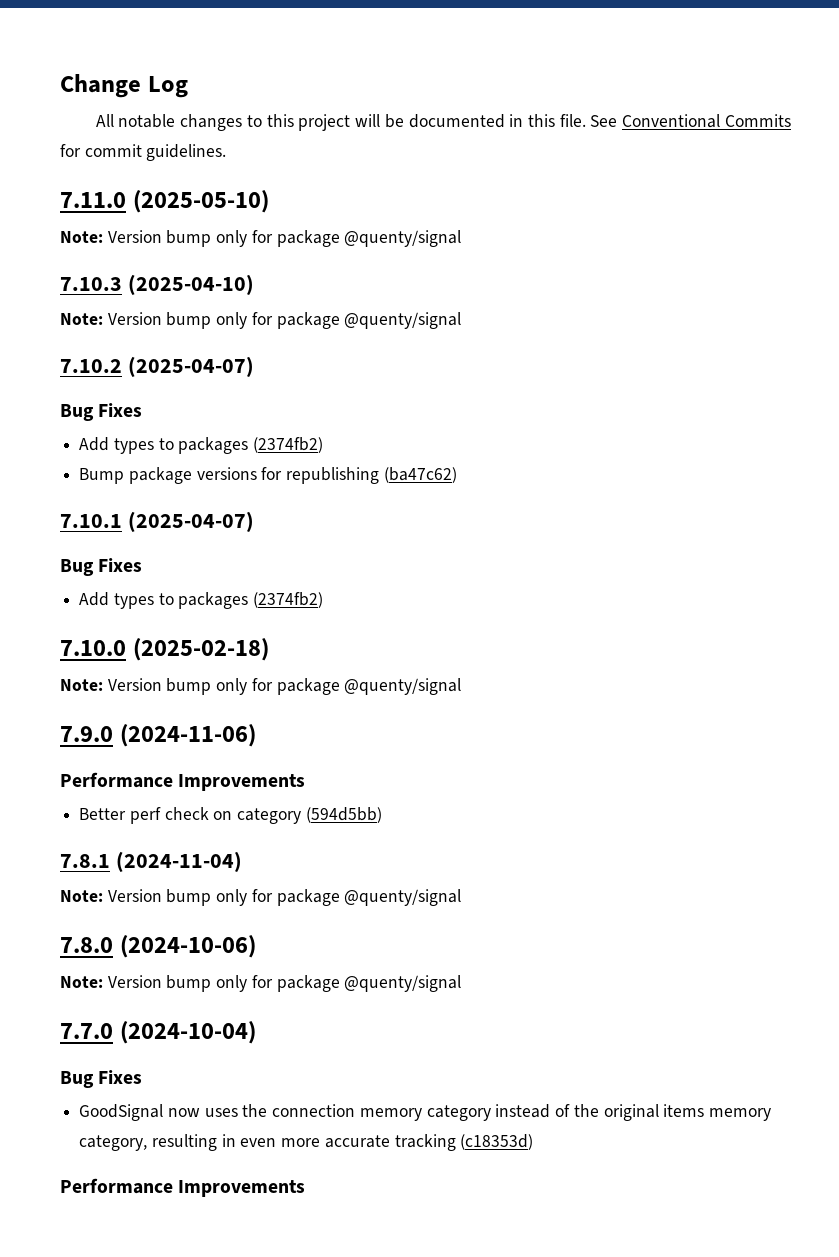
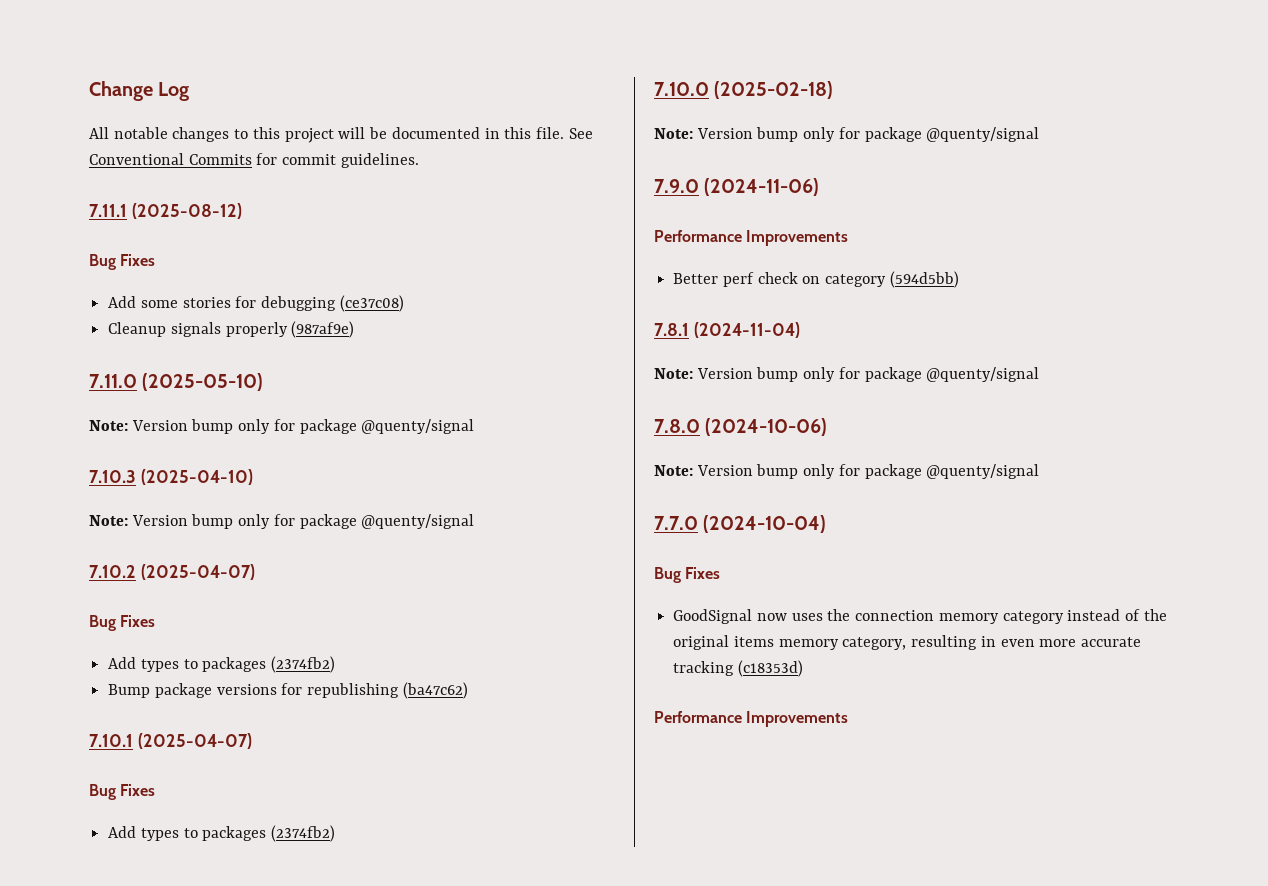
(227, 152) none -> [89,203,242,219] [89,254,156,270] [108,295,404,312] [108,321,355,338] // 7.11.1 (2025-08-12) // Bug Fixes // Add some stories for debugging (ce37c08) // Cleanup signals properly (987af9e)

